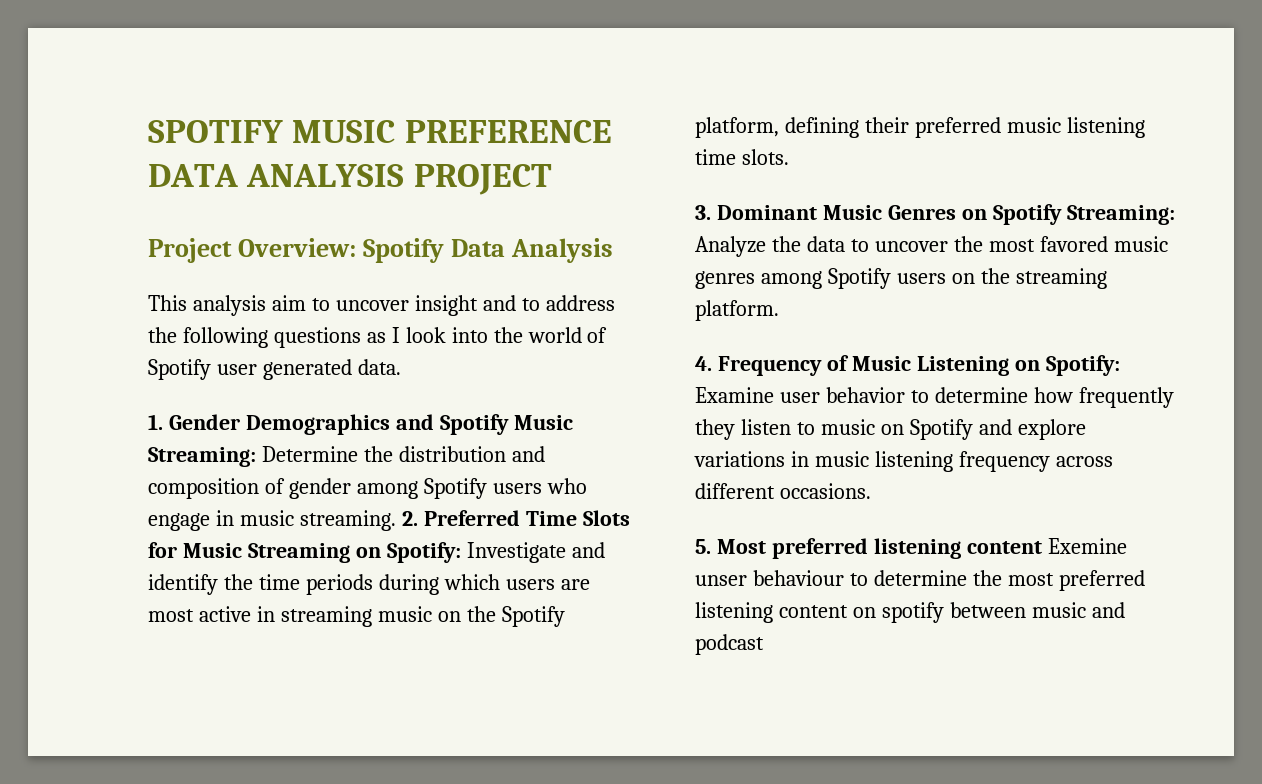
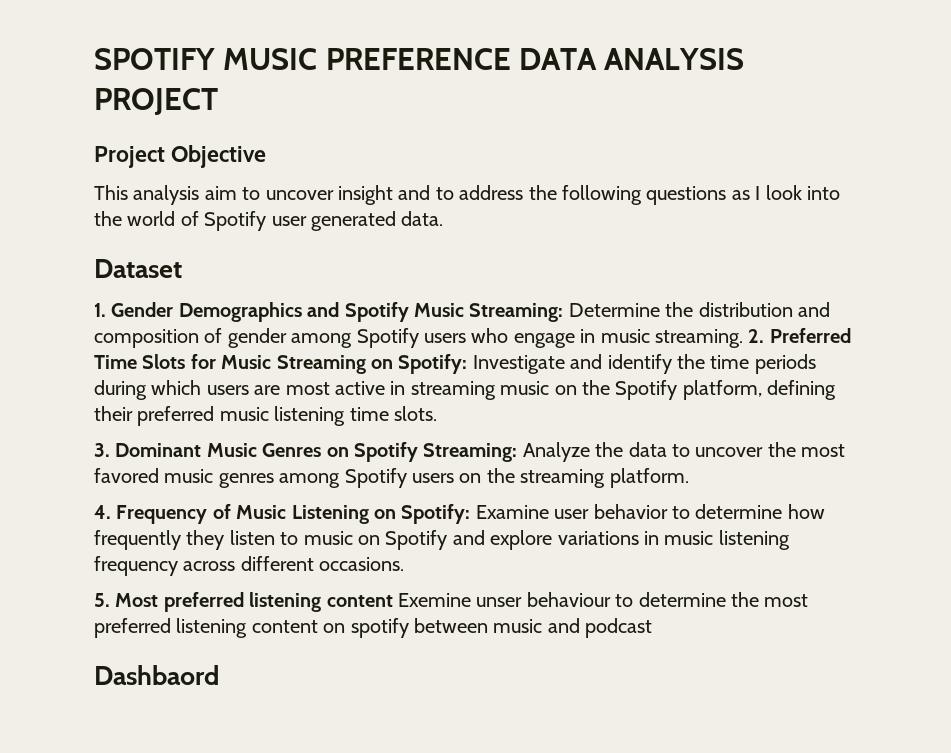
[237,238,613,263] Overview: Spotify Data Analysis -> [171,145,267,168] Objective
(401, 367) none -> [94,259,182,278] // Dataset
(764, 644) none -> [94,665,219,685] // Dashbaord

